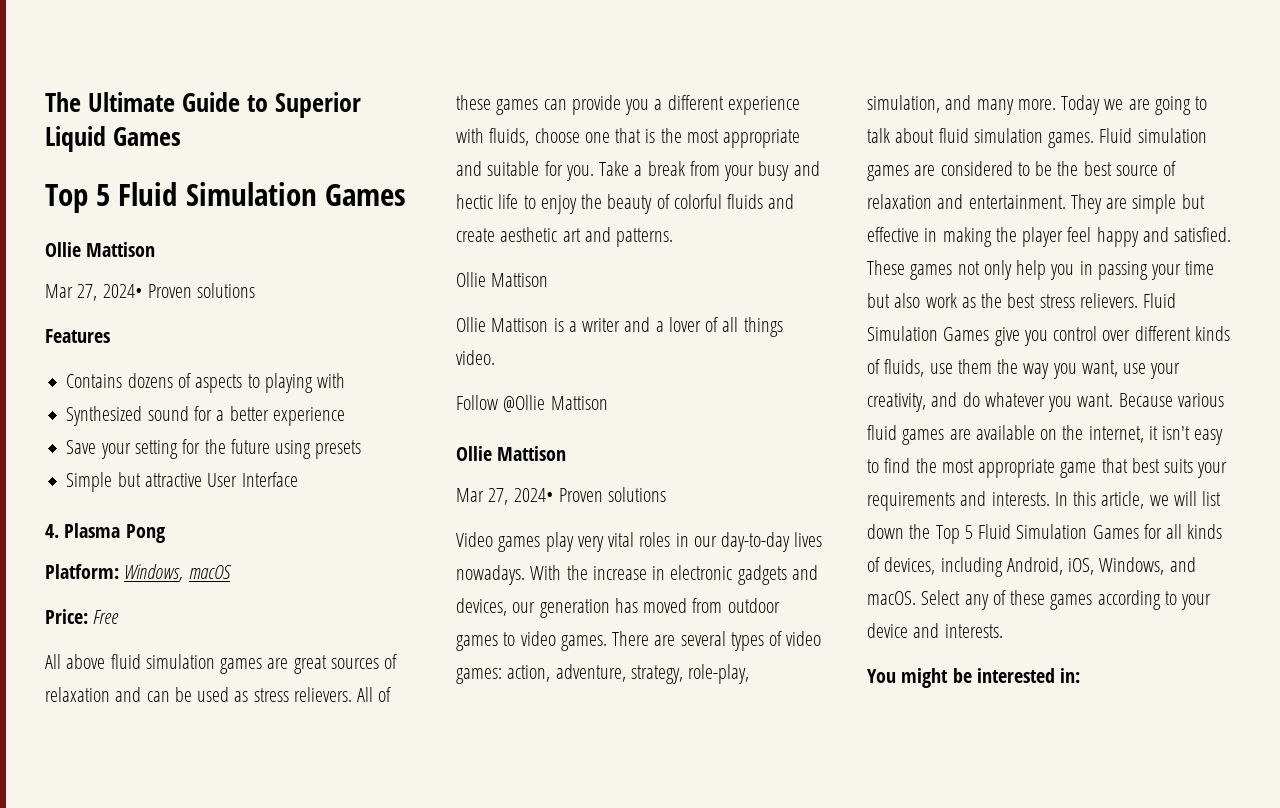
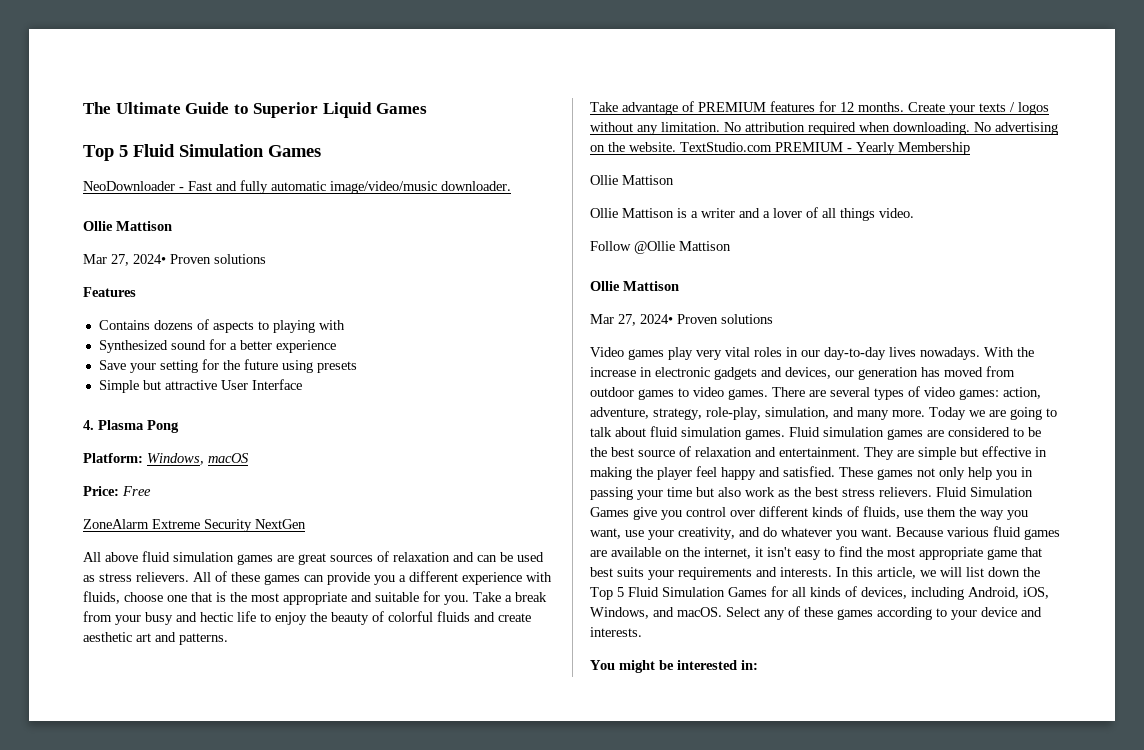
(406, 195) none -> [83,180,511,194] // NeoDownloader - Fast and fully automatic image/video/music downloader.
(120, 617) none -> [83,519,306,532] // ZoneAlarm Extreme Security NextGen
(674, 237) none -> [590,101,1049,115] [590,122,1058,135] [590,142,970,155] // Take advantage of PREMIUM features for 12 months. Create your texts / logos without any limitation. No attribution required when downloading. No advertising on the website. TextStudio.com PREMIUM - Yearly Membership

